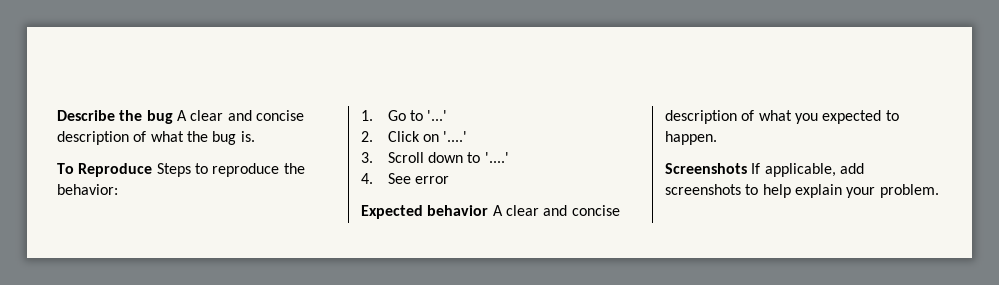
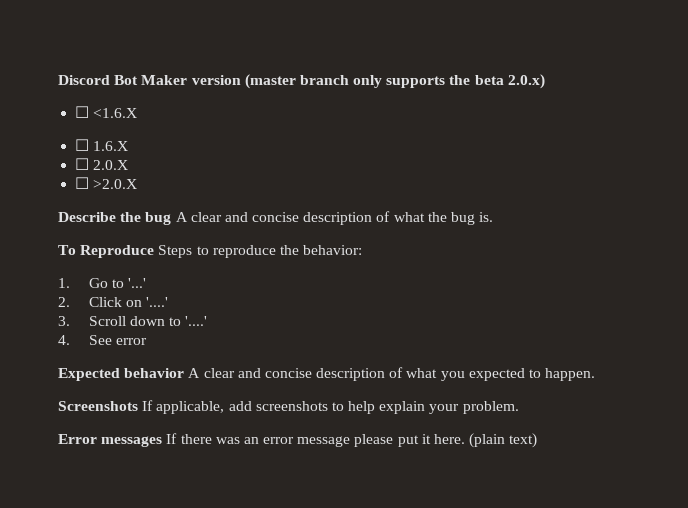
(57, 115) none -> [58,74,545,89] [75,106,138,118] [75,139,129,151] [75,158,129,170] [75,177,138,189] Discord Bot Maker version (master branch only supports the beta 2.0.x) // ☐ <1.6.X // ☐ 1.6.X // ☐ 2.0.X // ☐ >2.0.X //
(939, 191) none -> [58,433,538,448] // Error messages If there was an error message please put it here. (plain text)

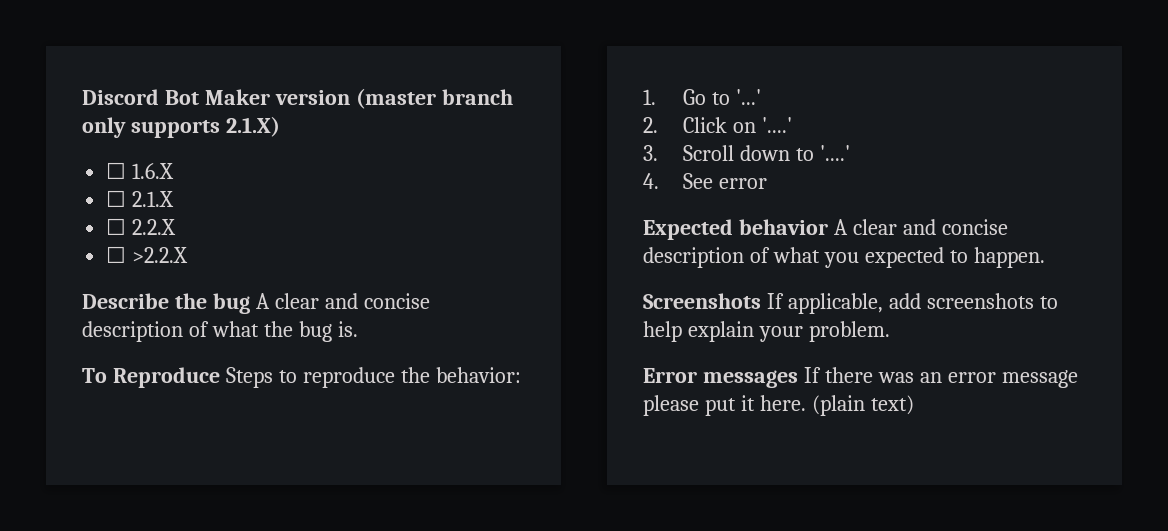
[449,74,545,89] [75,106,138,118] the beta 2.0.x) // ☐ <1.6.X -> [225,116,280,137] 2.1.X)
[93,160,129,170] [75,177,138,189] 2.0.X // ☐ >2.0.X -> [132,191,175,207] [106,218,177,235] [106,246,189,263] 2.1.X // ☐ 2.2.X // ☐ >2.2.X

